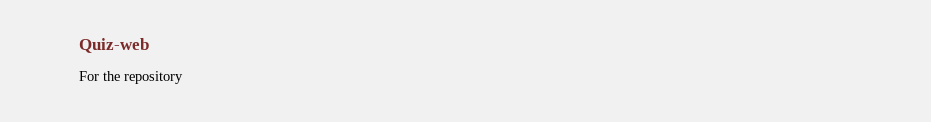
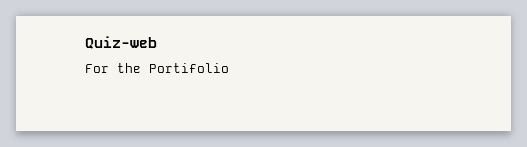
[124,71,183,84] repository -> [149,63,229,73] Portifolio

